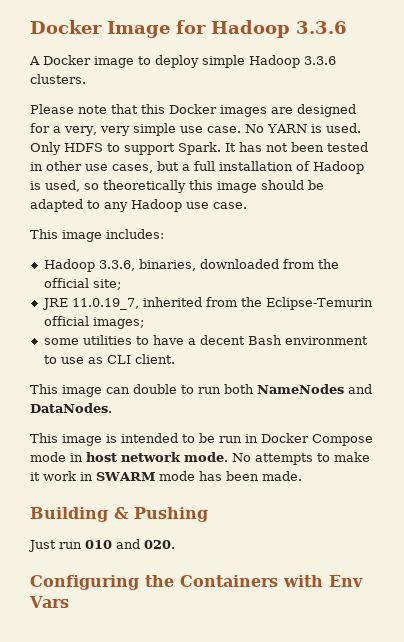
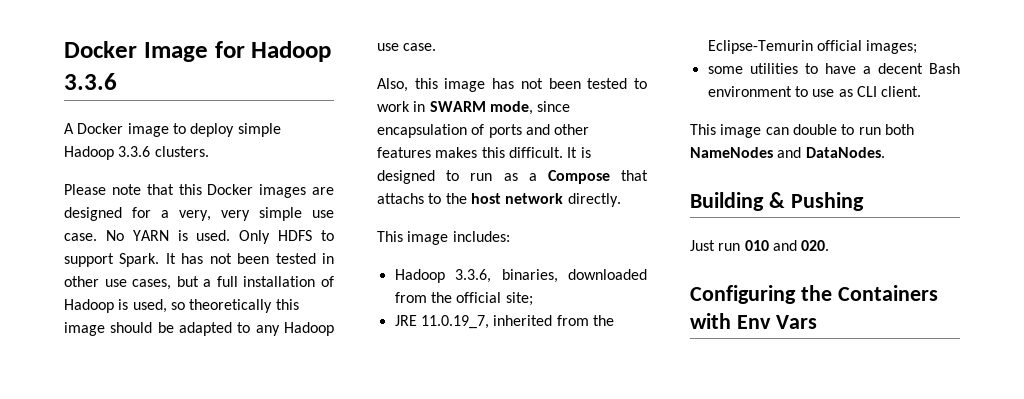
(247, 205) none -> [377,78,647,92] [377,101,571,115] [377,124,590,138] [377,147,591,158] [377,170,648,184] [377,193,621,207] // Also, this image has not been tested to work in SWARM mode, since encapsulation of ports and other features makes this difficult. It is designed to run as a Compose that attachs to the host network directly.
[30,433,373,446] [30,452,370,465] [30,471,302,481] // This image is intended to be run in Docker Compose mode in host network mode. No attempts to make it work in SWARM mode has been made. -> (885, 152) none

